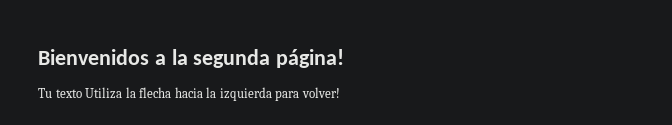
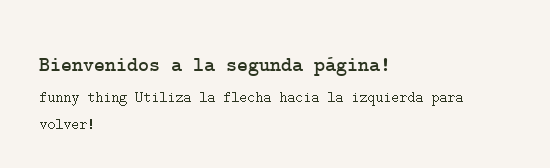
[38,88,82,98] Tu texto -> [39,91,127,106] funny thing

